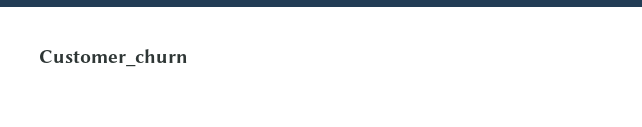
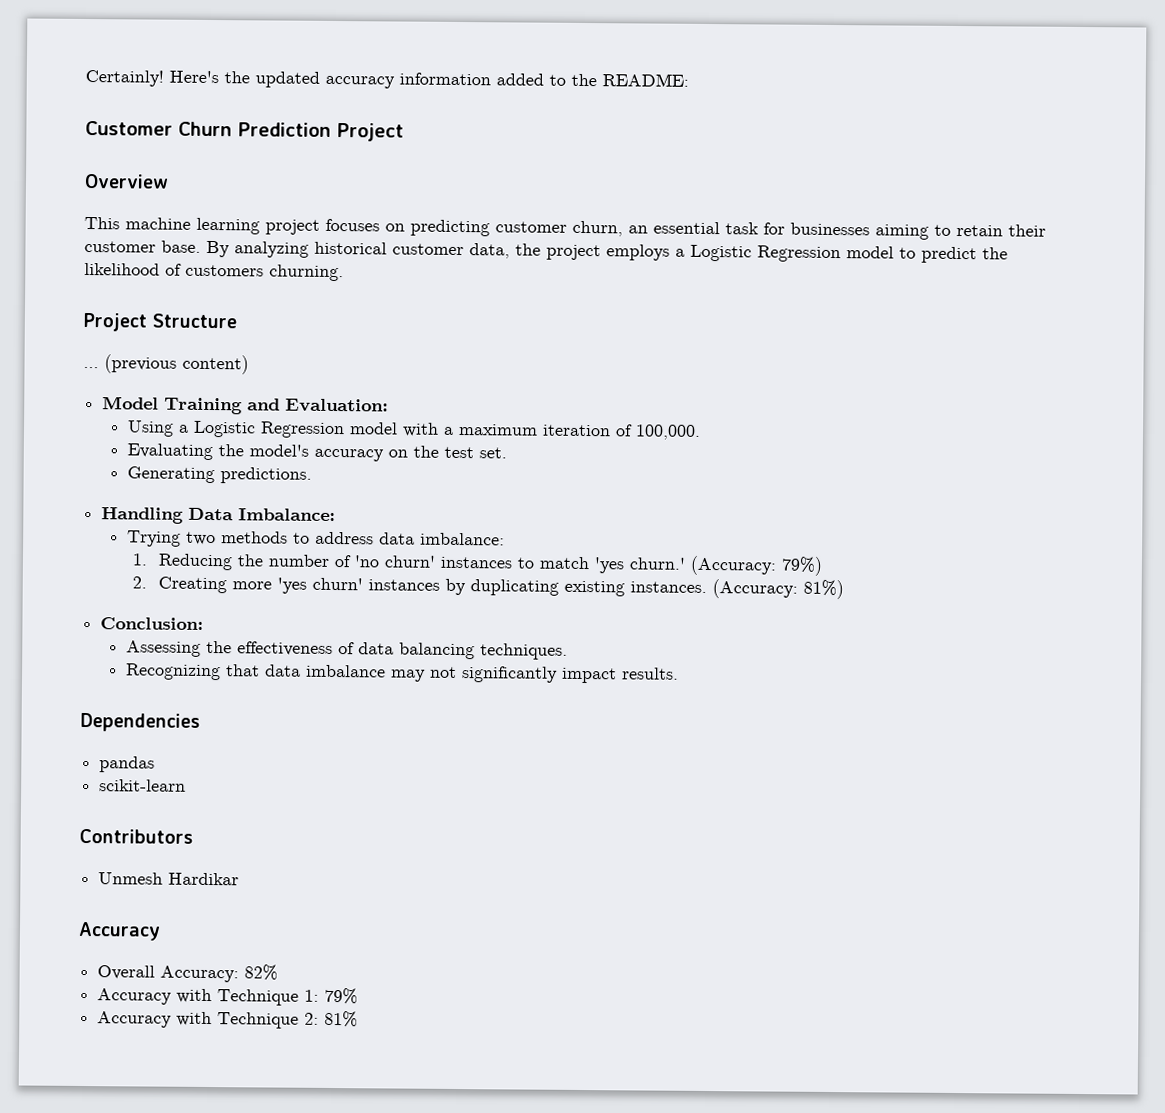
[39,49,188,67] Customer_churn -> [85,69,689,89] [85,120,404,142] [84,173,169,189] [84,216,1046,240] [84,240,1008,264] [84,262,344,282] [83,312,237,332] [83,354,249,375] [102,396,390,415] [126,420,701,440] [126,443,507,462] [126,466,312,484] [101,507,337,524] [126,530,505,547] [132,553,824,576] [132,576,845,600] [100,617,205,630] [125,640,568,660] [124,663,679,684] [80,712,200,732] [99,756,156,773] [99,779,187,792] [79,828,193,844] [98,872,240,886] [78,921,161,941] [97,964,279,983] [97,987,359,1006] [97,1010,359,1029] Certainly! Here's the updated accuracy information added to the README: // Customer Churn Prediction Project // Overview // This machine learning project focuses on predicting customer churn, an essential task for businesses aiming to retain their customer base. By analyzing historical customer data, the project employs a Logistic Regression model to predict the likelihood of customers churning. // Project Structure // ... (previous content) // Model Training and Evaluation: // Using a Logistic Regression model with a maximum iteration of 100,000. // Evaluating the model's accuracy on the test set. // Generating predictions. // Handling Data Imbalance: // Trying two methods to address data imbalance: // 1. Reducing the number of 'no churn' instances to match 'yes churn.' (Accuracy: 79%) // 2. Creating more 'yes churn' instances by duplicating existing instances. (Accuracy: 81%) // Conclusion: // Assessing the effectiveness of data balancing techniques. // Recognizing that data imbalance may not significantly impact results. // Dependencies // pandas // scikit-learn // Contributors // Unmesh Hardikar // Accuracy // Overall Accuracy: 82% // Accuracy with Technique 1: 79% // Accuracy with Technique 2: 81%

